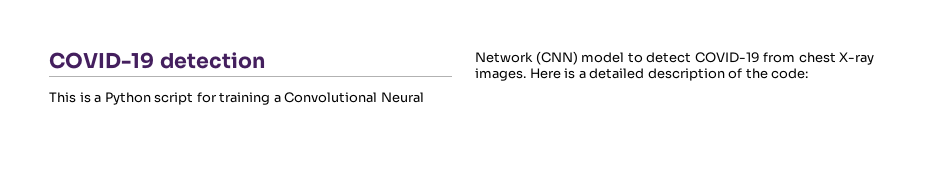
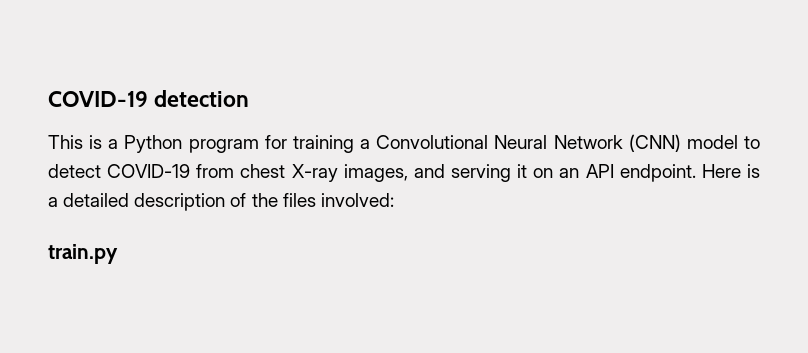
[154,92,194,105] script -> [188,139,259,153] program
[475,68,526,81] images. -> [343,164,696,182] images, and serving it on an API endpoint.
[771,68,809,79] code: -> [282,193,394,207] [48,244,118,264] files involved: // train.py

